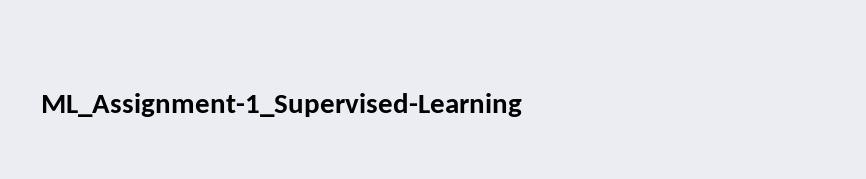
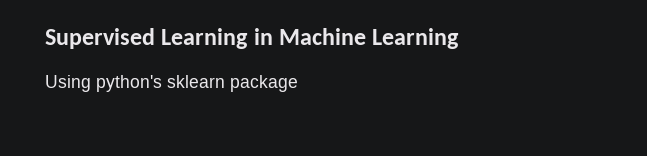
[41,93,522,117] ML_Assignment-1_Supervised-Learning -> [45,28,460,49] [45,75,298,92] Supervised Learning in Machine Learning // Using python's sklearn package

